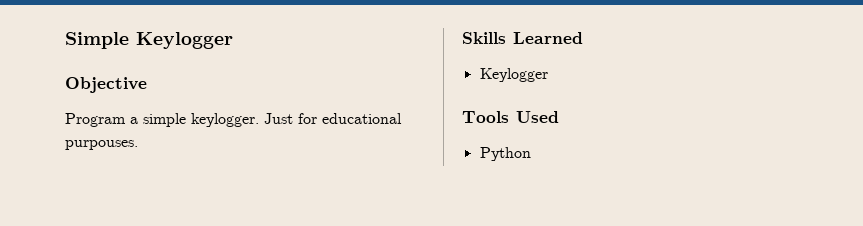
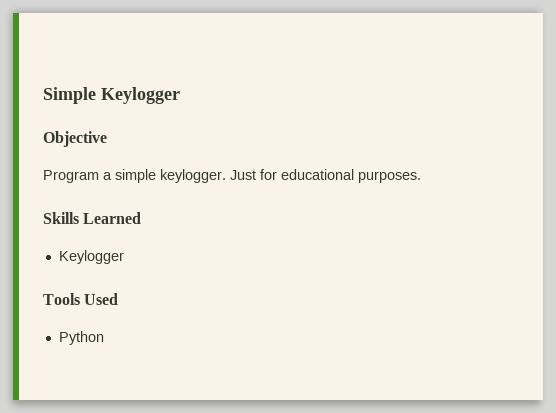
[65,140,138,150] purpouses. -> [358,171,421,183] purposes.

